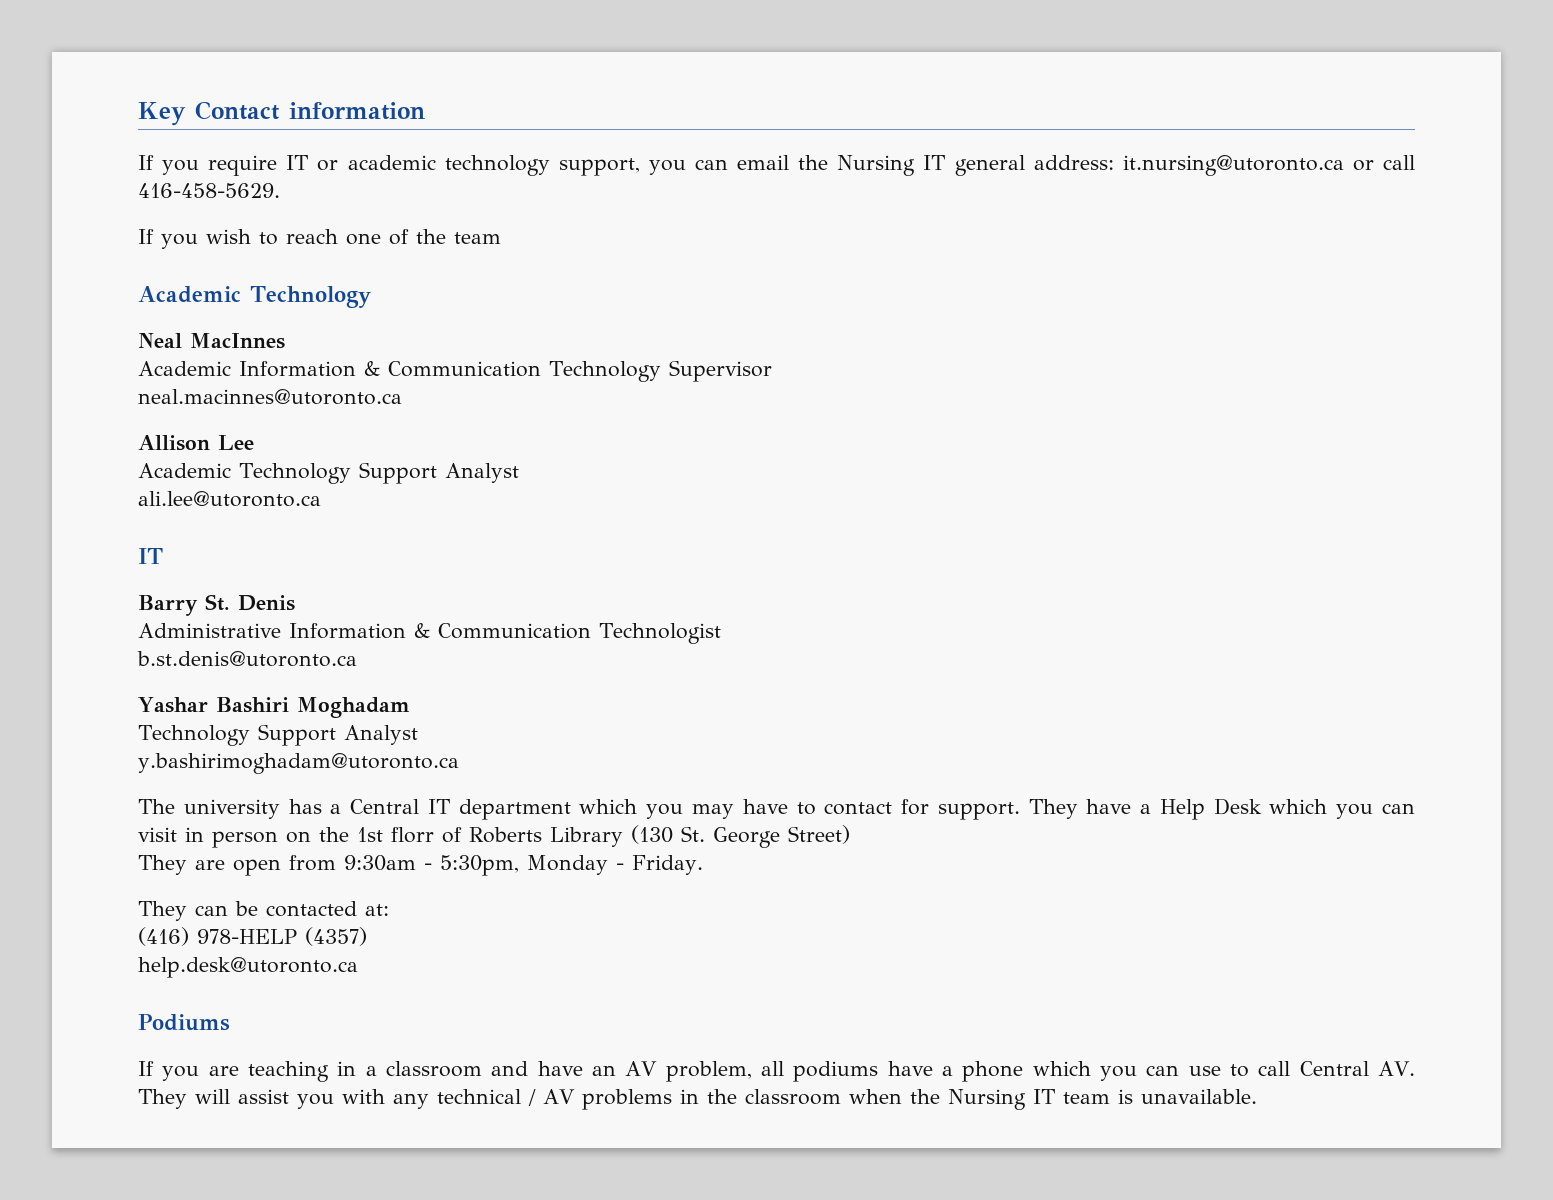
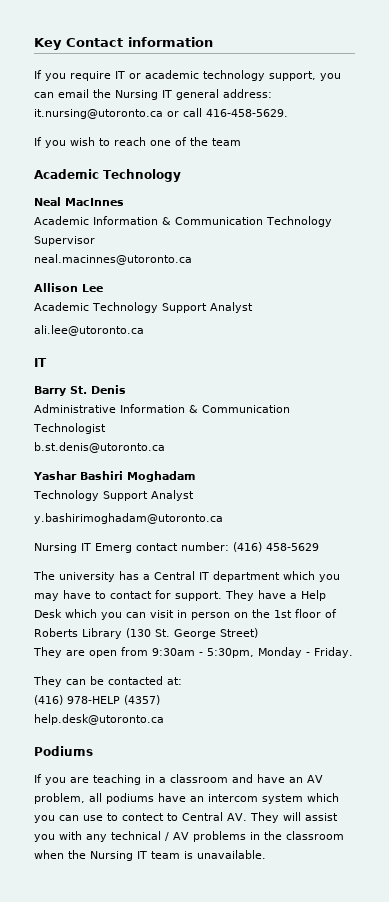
(459, 763) none -> [34,542,319,553] // Nursing IT Emerg contact number: (416) 458-5629
[391,827,434,843] florr -> [295,609,321,618] floor
[942,1061,1024,1082] a phone -> [190,794,303,804] an intercom system
[1258,1061,1291,1076] call -> [122,813,178,821] contect to

